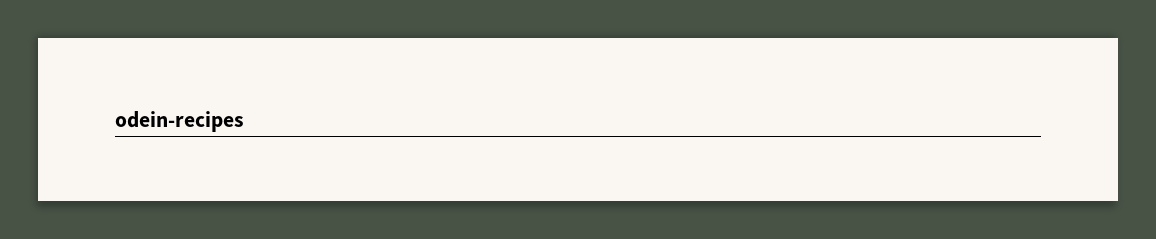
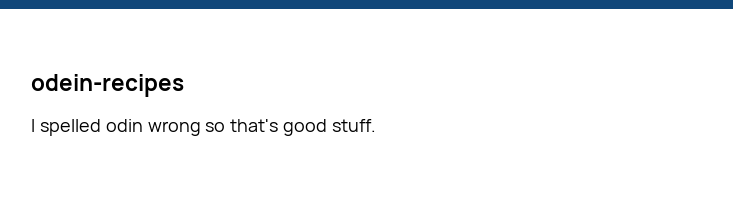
(244, 121) none -> [31,119,377,136] // I spelled odin wrong so that's good stuff.

